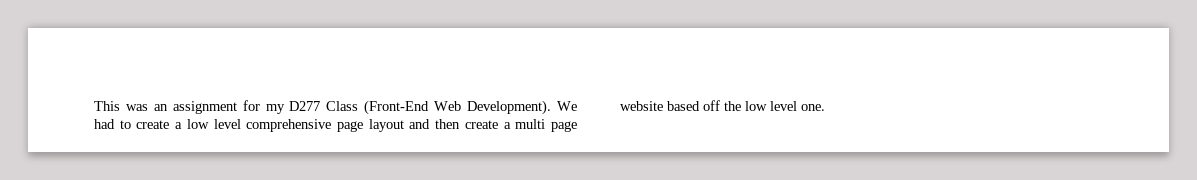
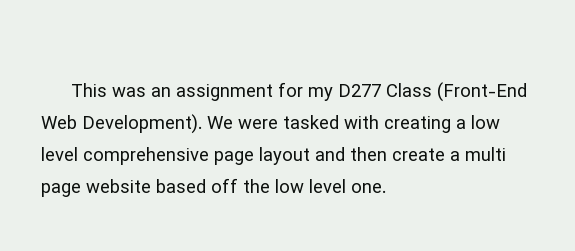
[94,119,170,129] had to create -> [238,115,451,133] were tasked with creating

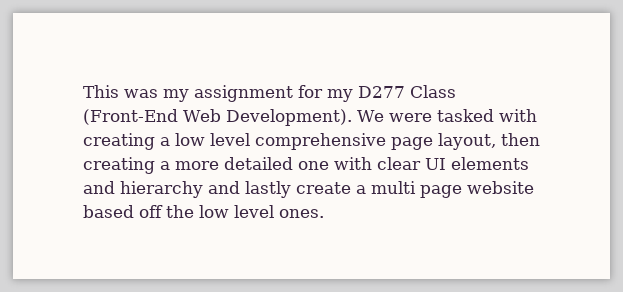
[151,87,172,97] an -> [163,89,189,102] my
[259,147,387,165] layout and then -> [438,133,540,150] [83,157,529,174] [83,181,291,198] layout, then creating a more detailed one with clear UI elements and hierarchy and lastly
[351,183,386,193] one. -> [279,209,324,218] ones.

